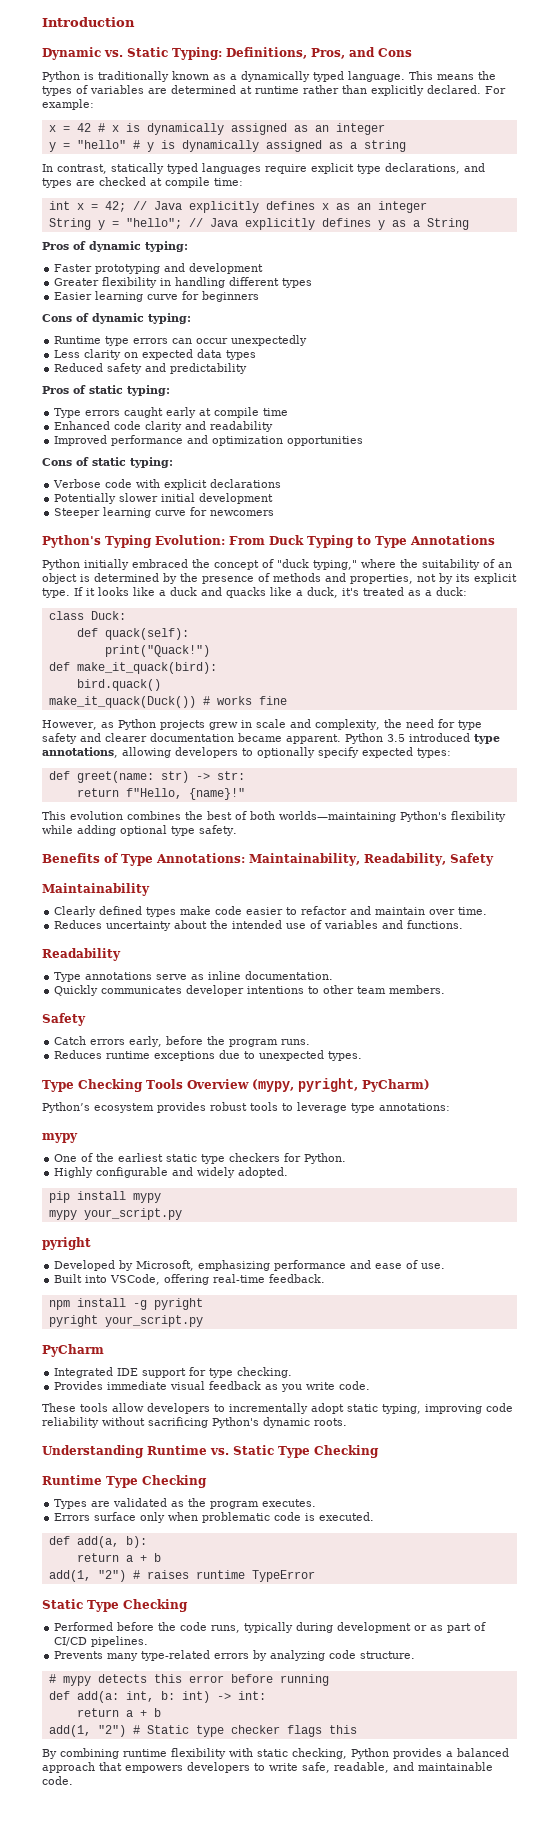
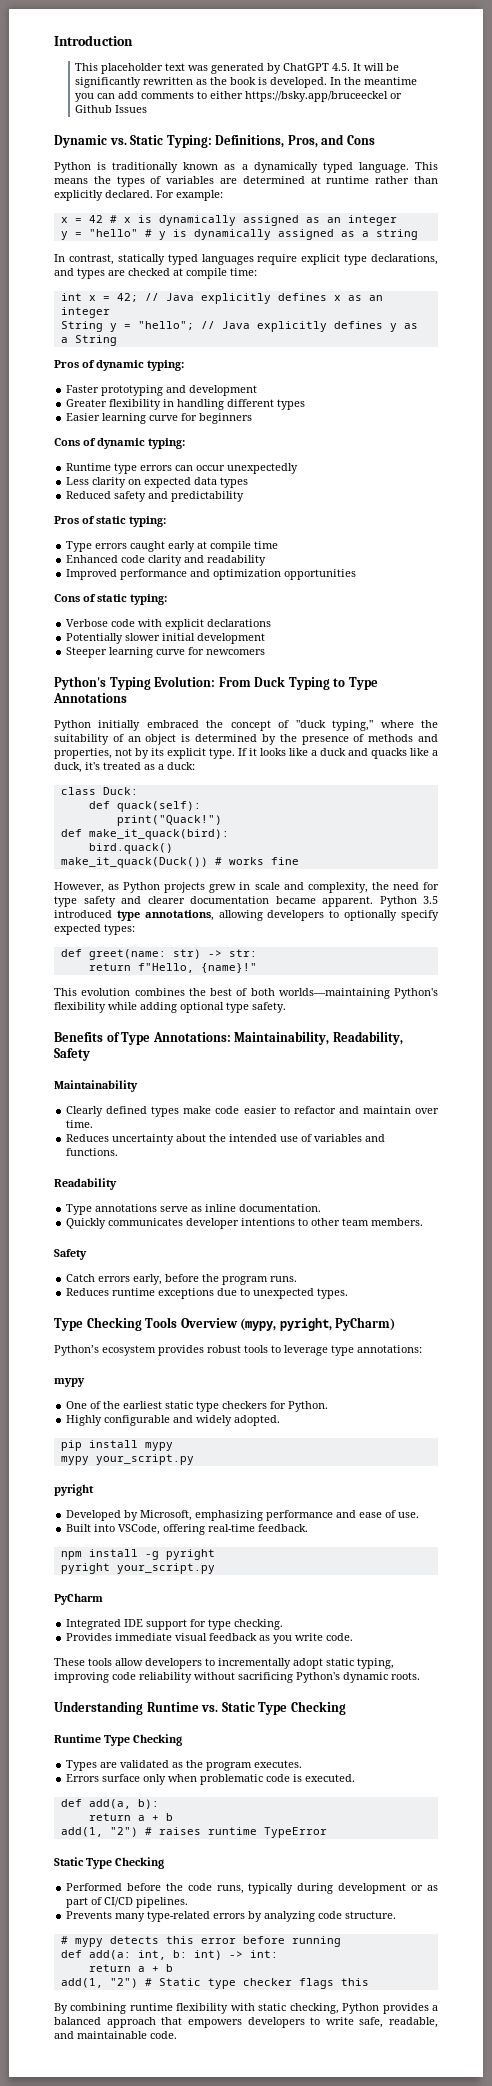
(135, 22) none -> [75,63,400,74] [75,77,418,88] [75,91,403,102] [75,105,148,113] // This placeholder text was generated by ChatGPT 4.5. It will be significantly rewritten as the book is developed. In the meantime you can add comments to either https://bsky.app/bruceeckel or Github Issues

